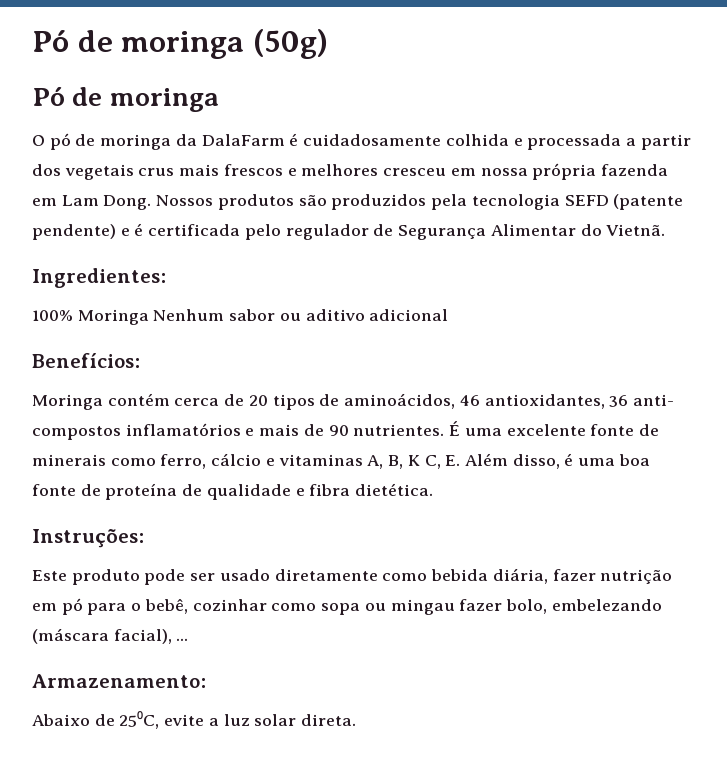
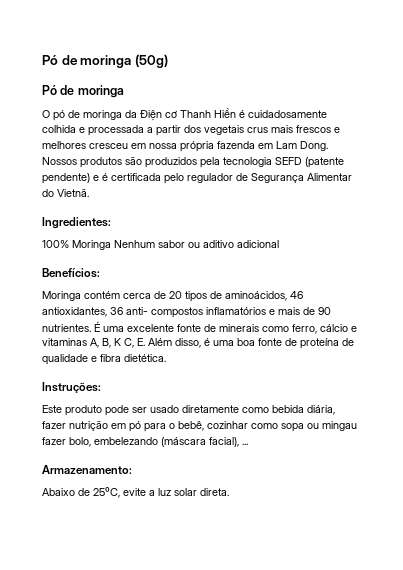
[201,134,285,146] DalaFarm -> [140,108,236,121] Điện cơ Thanh Hiền

